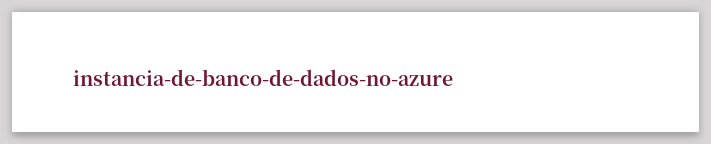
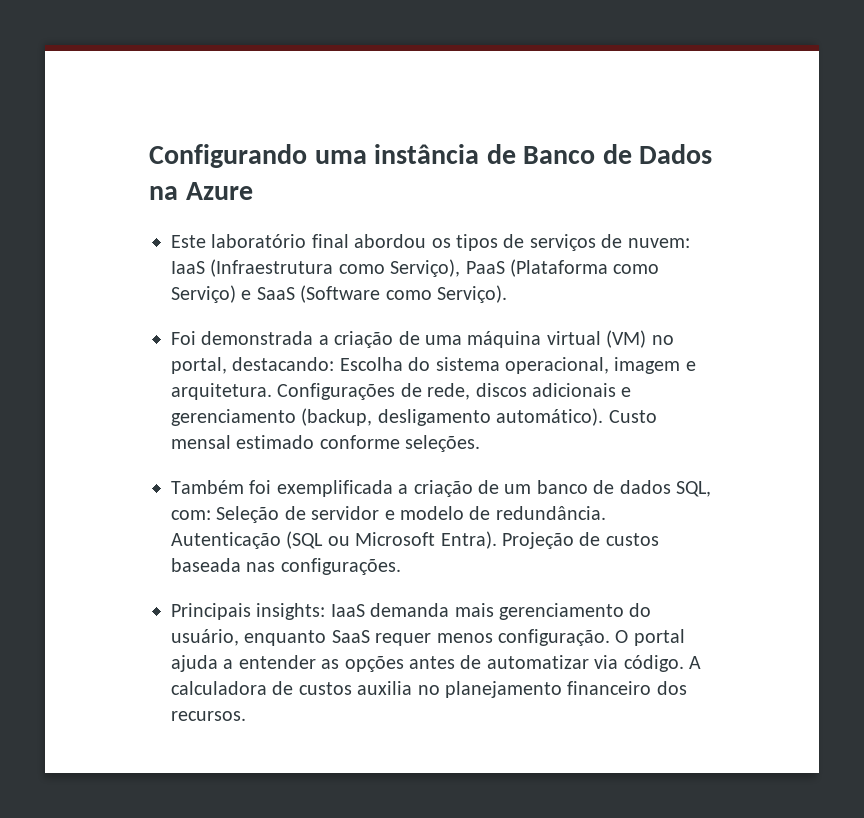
[73,69,453,86] instancia-de-banco-de-dados-no-azure -> [149,144,713,168] [149,182,253,200] [171,234,690,251] [171,259,660,277] [171,285,507,303] [171,330,674,348] [171,357,696,374] [171,383,632,400] [171,408,657,426] [171,435,481,452] [171,480,711,497] [171,506,606,523] [171,531,659,549] [171,558,401,575] [171,603,652,620] [171,629,685,646] [171,655,701,672] [171,681,687,698] [171,711,246,721] Configurando uma instância de Banco de Dados na Azure // Este laboratório final abordou os tipos de serviços de nuvem: IaaS (Infraestrutura como Serviço), PaaS (Plataforma como Serviço) e SaaS (Software como Serviço). // Foi demonstrada a criação de uma máquina virtual (VM) no portal, destacando: Escolha do sistema operacional, imagem e arquitetura. Configurações de rede, discos adicionais e gerenciamento (backup, desligamento automático). Custo mensal estimado conforme seleções. // Também foi exemplificada a criação de um banco de dados SQL, com: Seleção de servidor e modelo de redundância. Autenticação (SQL ou Microsoft Entra). Projeção de custos baseada nas configurações. // Principais insights: IaaS demanda mais gerenciamento do usuário, enquanto SaaS requer menos configuração. O portal ajuda a entender as opções antes de automatizar via código. A calculadora de custos auxilia no planejamento financeiro dos recursos.

